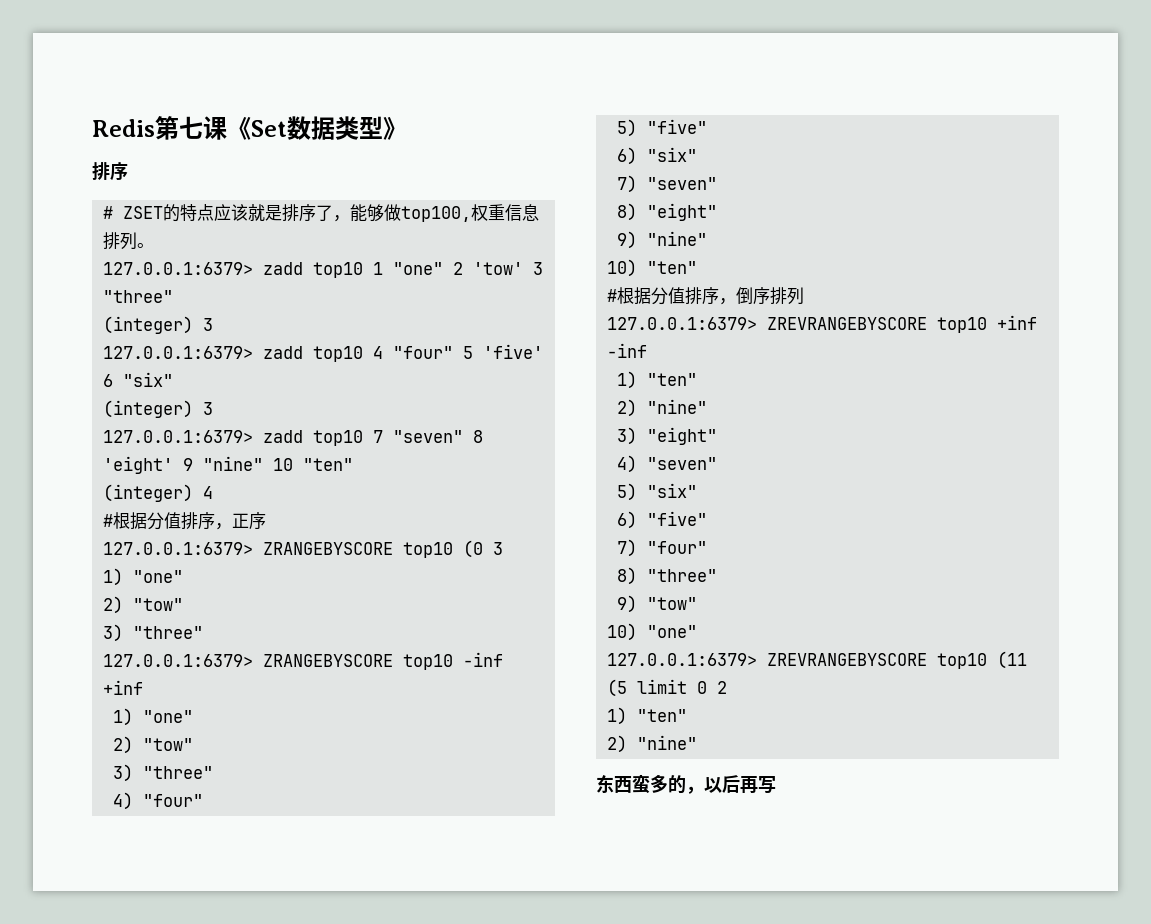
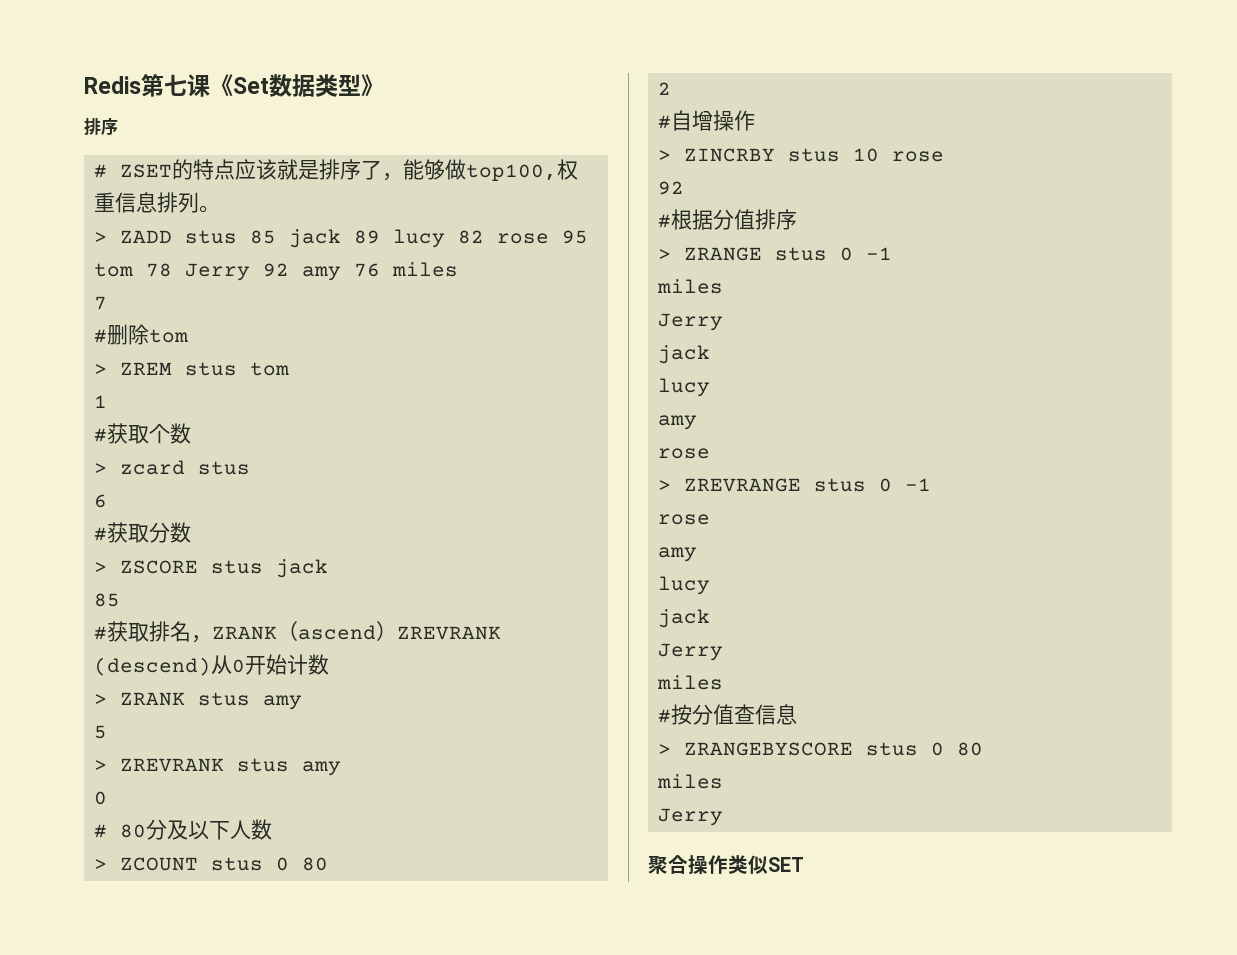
[102,262,543,278] [102,290,173,303] [102,316,213,334] [102,344,543,362] [102,372,173,387] [102,400,213,418] [102,430,483,446] [102,456,353,474] [102,484,213,502] [102,512,266,530] [102,540,503,558] [102,568,183,586] [102,596,183,614] [102,624,203,642] [102,652,503,670] [102,680,143,695] [112,708,193,726] [112,736,193,754] [112,764,213,782] [112,792,203,810] [616,119,707,137] [616,147,697,165] [616,175,717,193] [616,203,717,221] [616,231,707,249] [606,259,697,277] [606,287,804,305] [606,315,1037,333] [606,343,647,358] [616,371,697,389] [616,399,707,417] [616,427,717,445] [616,455,717,473] [616,483,697,501] [616,511,707,529] [616,539,707,557] [616,567,717,585] [616,595,697,613] [606,623,697,641] [606,651,1027,669] [606,679,727,697] [606,707,687,725] [606,735,697,753] [596,774,776,794] 127.0.0.1:6379> zadd top10 1 "one" 2 'tow' 3 "three" // (integer) 3 // 127.0.0.1:6379> zadd top10 4 "four" 5 'five' 6 "six" // (integer) 3 // 127.0.0.1:6379> zadd top10 7 "seven" 8 'eight' 9 "nine" 10 "ten" // (integer) 4 // #根据分值排序，正序 // 127.0.0.1:6379> ZRANGEBYSCORE top10 (0 3 // 1) "one" // 2) "tow" // 3) "three" // 127.0.0.1:6379> ZRANGEBYSCORE top10 -inf +inf // 1) "one" // 2) "tow" // 3) "three" // 4) "four" // 5) "five" // 6) "six" // 7) "seven" // 8) "eight" // 9) "nine" // 10) "ten" // #根据分值排序，倒序排列 // 127.0.0.1:6379> ZREVRANGEBYSCORE top10 +inf -inf // 1) "ten" // 2) "nine" // 3) "eight" // 4) "seven" // 5) "six" // 6) "five" // 7) "four" // 8) "three" // 9) "tow" // 10) "one" // 127.0.0.1:6379> ZREVRANGEBYSCORE top10 (11 (5 limit 0 2 // 1) "ten" // 2) "nine" // 东西蛮多的，以后再写 -> [94,229,589,248] [94,262,459,281] [94,296,108,310] [94,324,189,345] [94,362,290,376] [94,395,108,408] [94,423,192,444] [94,460,251,475] [94,494,108,508] [94,522,192,543] [94,559,329,578] [94,593,121,607] [94,621,502,643] [94,654,330,676] [94,692,303,710] [94,725,108,739] [94,758,342,776] [94,791,108,805] [94,819,273,840] [94,857,329,871] [658,82,672,95] [658,110,756,131] [658,148,945,162] [658,181,685,195] [658,209,798,230] [658,247,893,261] [657,279,724,294] [658,313,724,331] [658,345,711,364] [658,378,711,397] [658,415,698,430] [658,448,711,459] [658,478,932,492] [658,514,711,525] [658,547,698,562] [658,576,711,595] [658,609,711,628] [658,643,724,661] [657,675,724,690] [658,704,798,725] [658,742,984,756] [657,774,724,789] [658,808,724,826] [648,855,804,875] > ZADD stus 85 jack 89 lucy 82 rose 95 tom 78 Jerry 92 amy 76 miles // 7 // #删除tom // > ZREM stus tom // 1 // #获取个数 // > zcard stus // 6 // #获取分数 // > ZSCORE stus jack // 85 // #获取排名，ZRANK（ascend）ZREVRANK (descend)从0开始计数 // > ZRANK stus amy // 5 // > ZREVRANK stus amy // 0 // # 80分及以下人数 // > ZCOUNT stus 0 80 // 2 // #自增操作 // > ZINCRBY stus 10 rose // 92 // #根据分值排序 // > ZRANGE stus 0 -1 // miles // Jerry // jack // lucy // amy // rose // > ZREVRANGE stus 0 -1 // rose // amy // lucy // jack // Jerry // miles // #按分值查信息 // > ZRANGEBYSCORE stus 0 80 // miles // Jerry // 聚合操作类似SET

